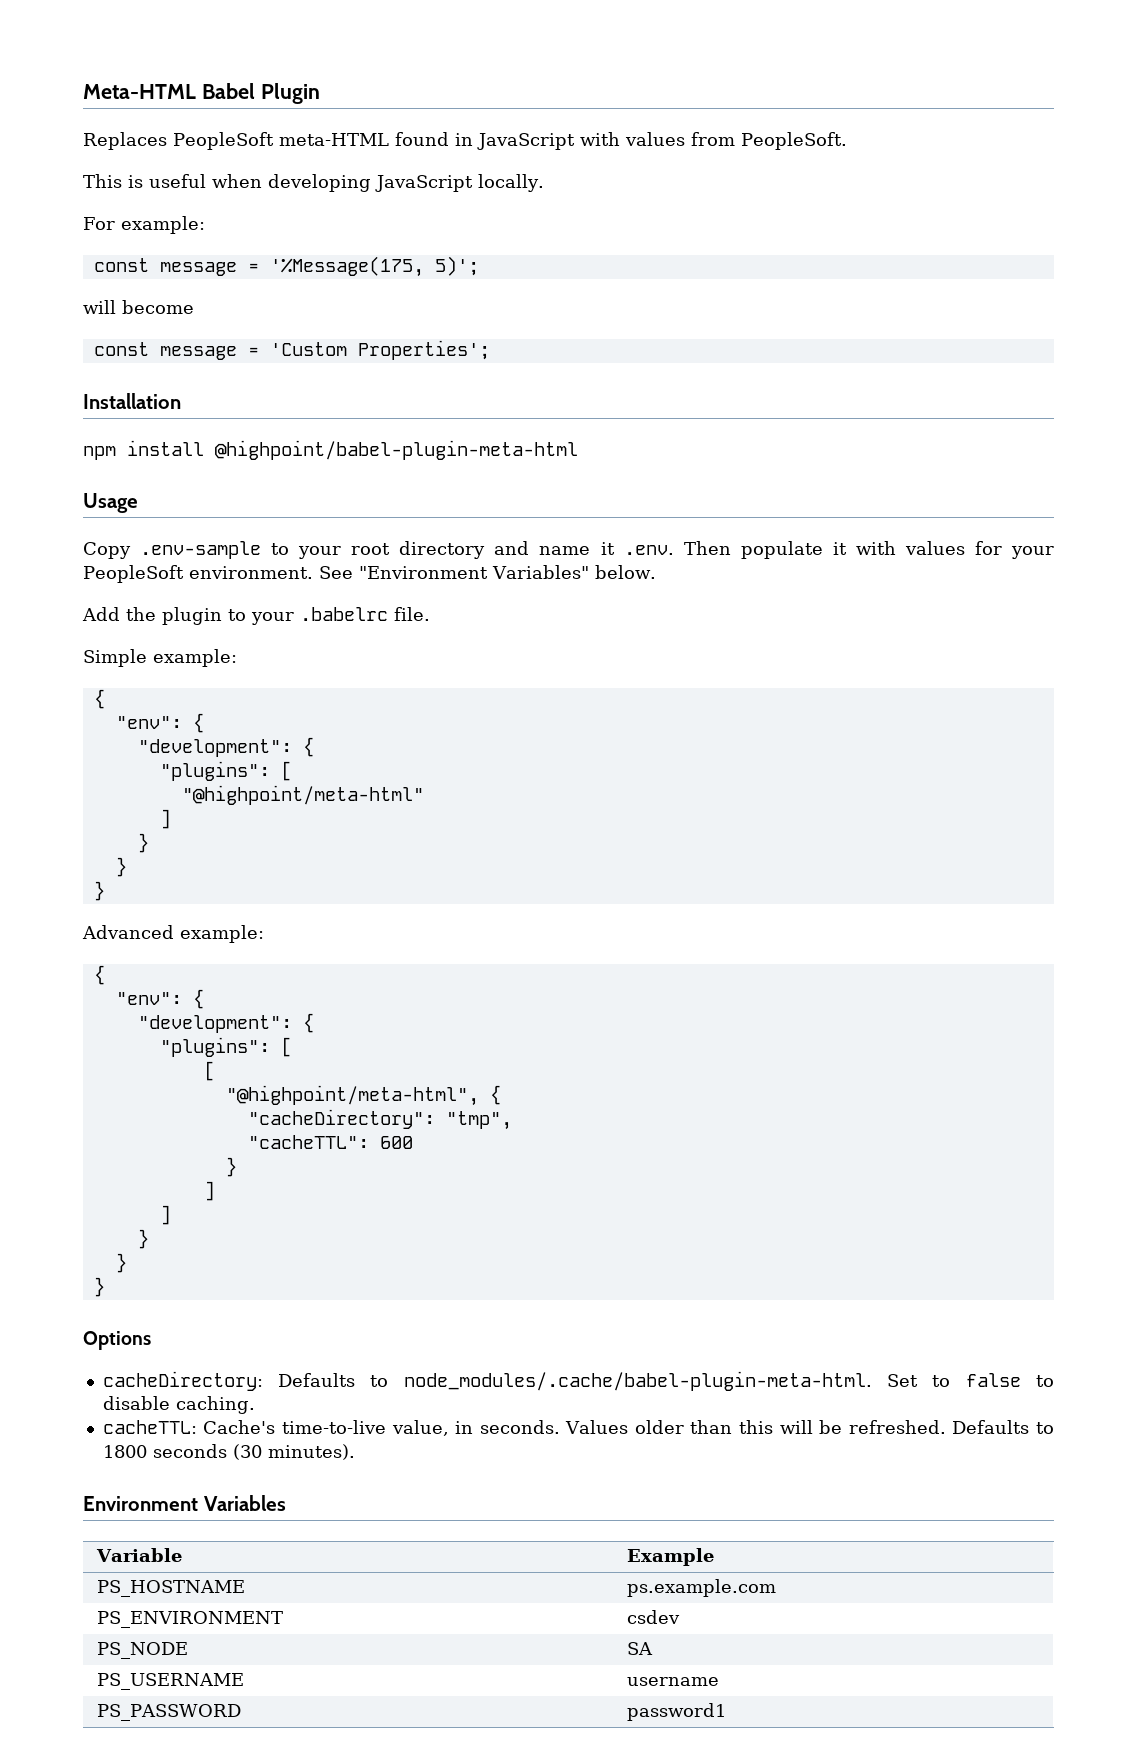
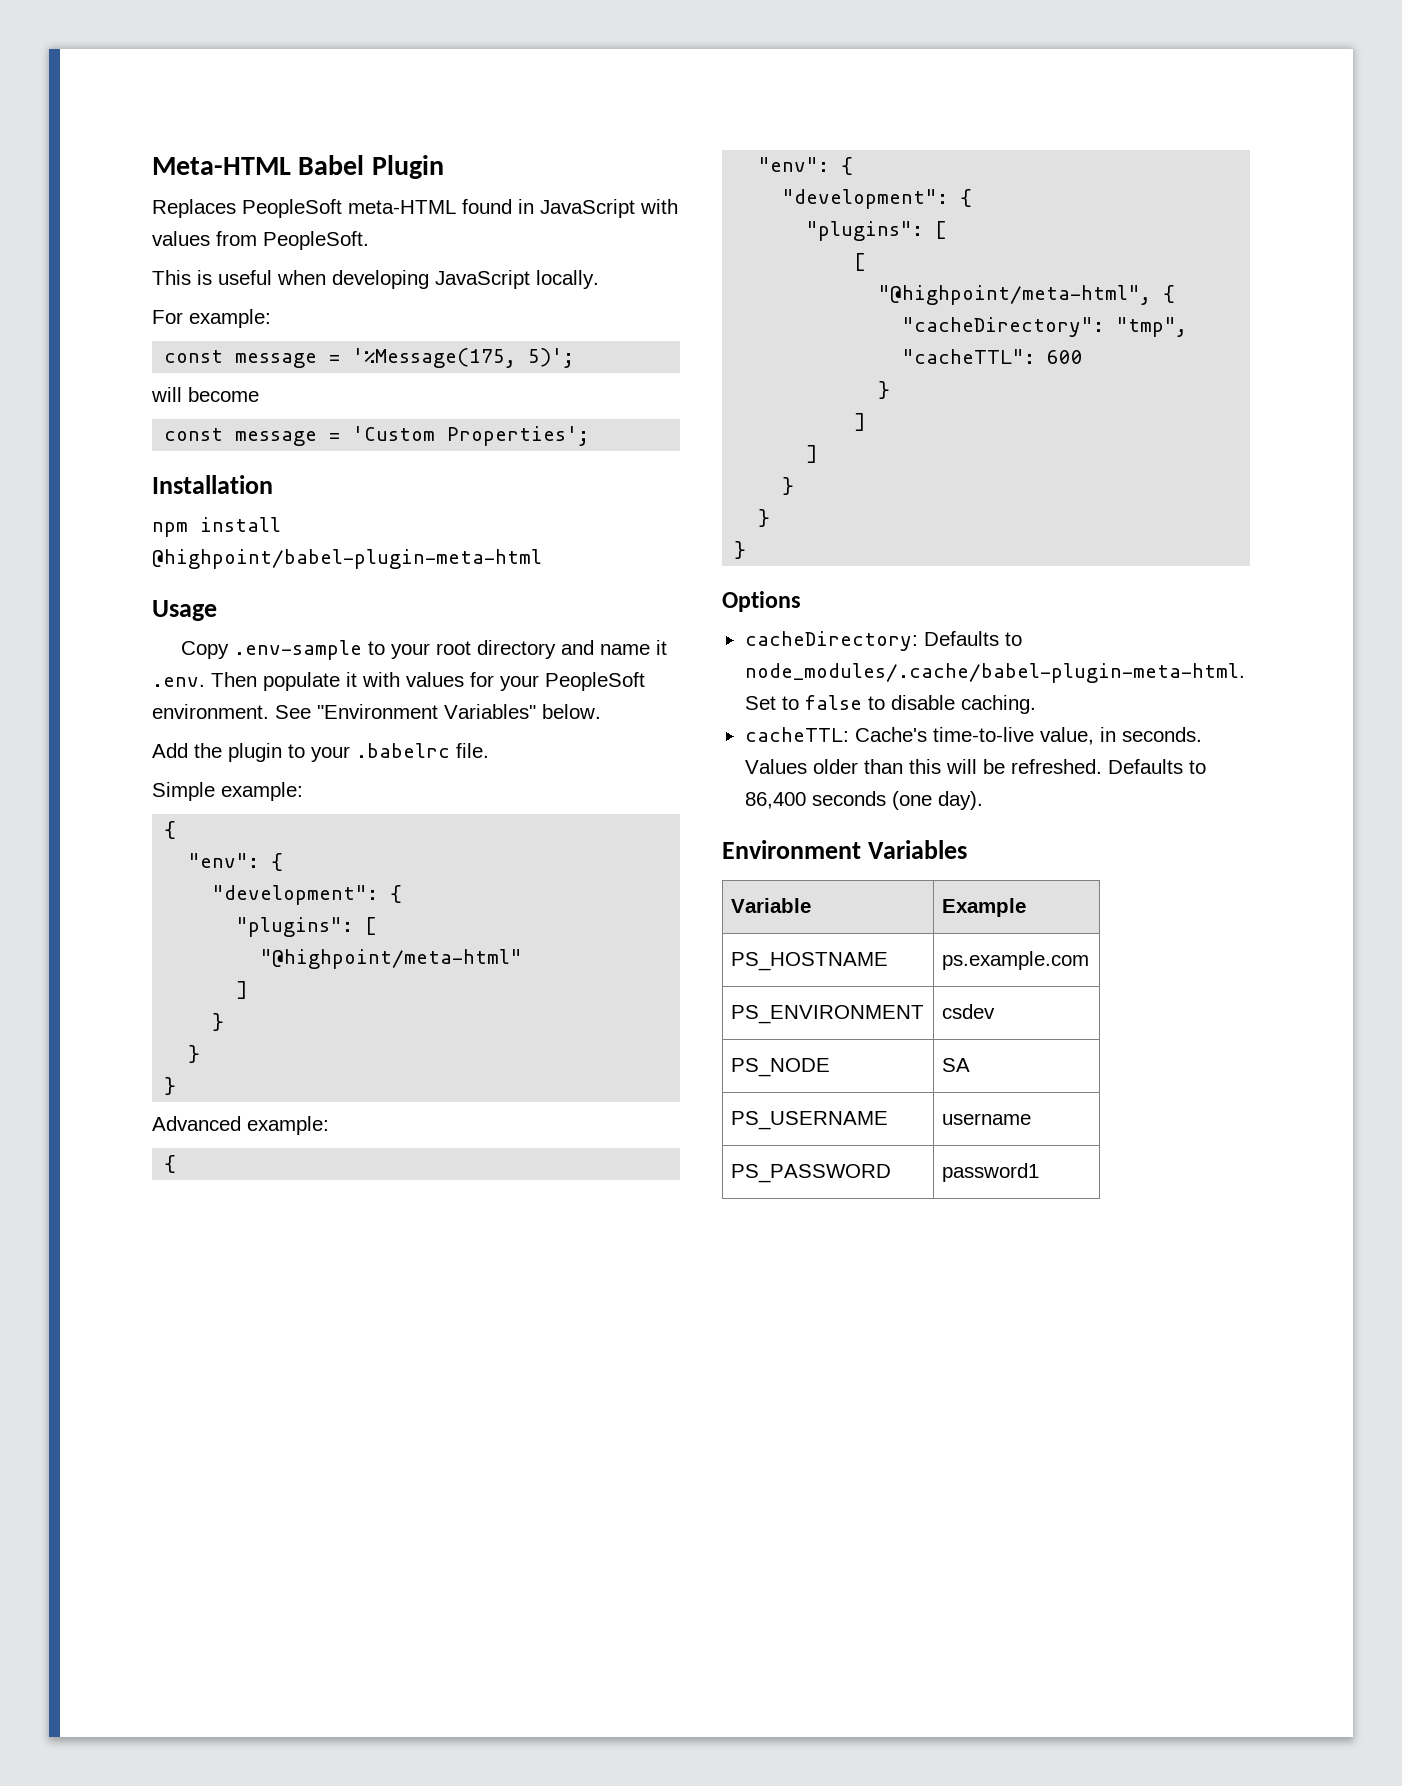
[102,1444,355,1460] 1800 seconds (30 minutes). -> [744,791,983,810] 86,400 seconds (one day).

